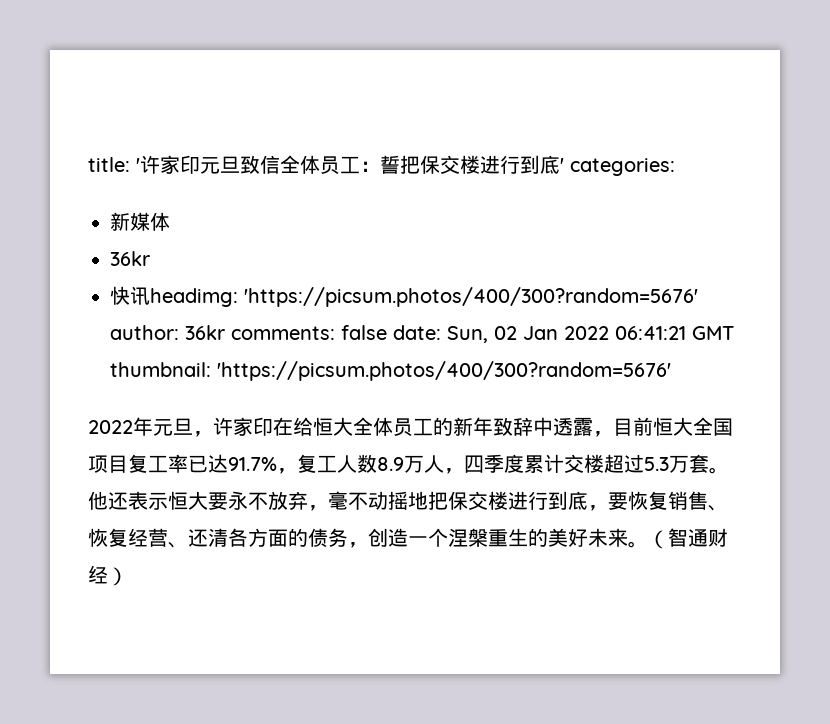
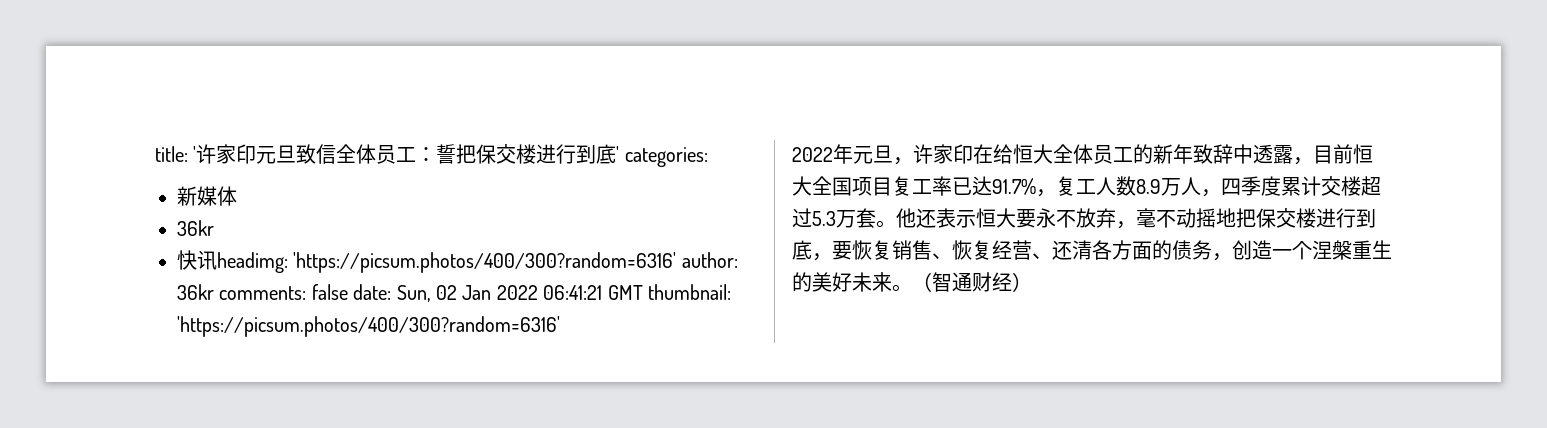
[244,287,698,307] 'https://picsum.photos/400/300?random=5676' -> [293,252,677,273] 'https://picsum.photos/400/300?random=6316'
[217,361,671,381] 'https://picsum.photos/400/300?random=5676' -> [177,316,560,337] 'https://picsum.photos/400/300?random=6316'

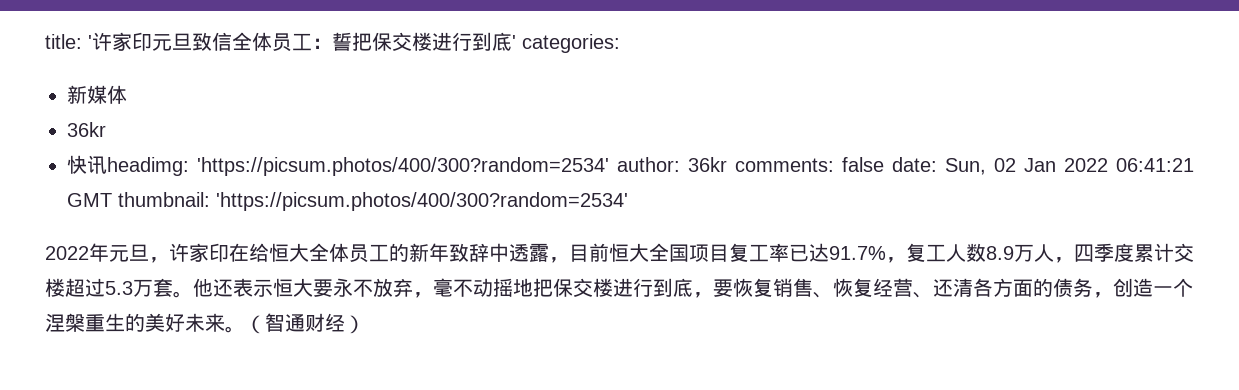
[293,252,677,273] 'https://picsum.photos/400/300?random=6316' -> [197,157,609,176] 'https://picsum.photos/400/300?random=2534'
[177,316,560,337] 'https://picsum.photos/400/300?random=6316' -> [216,192,628,211] 'https://picsum.photos/400/300?random=2534'

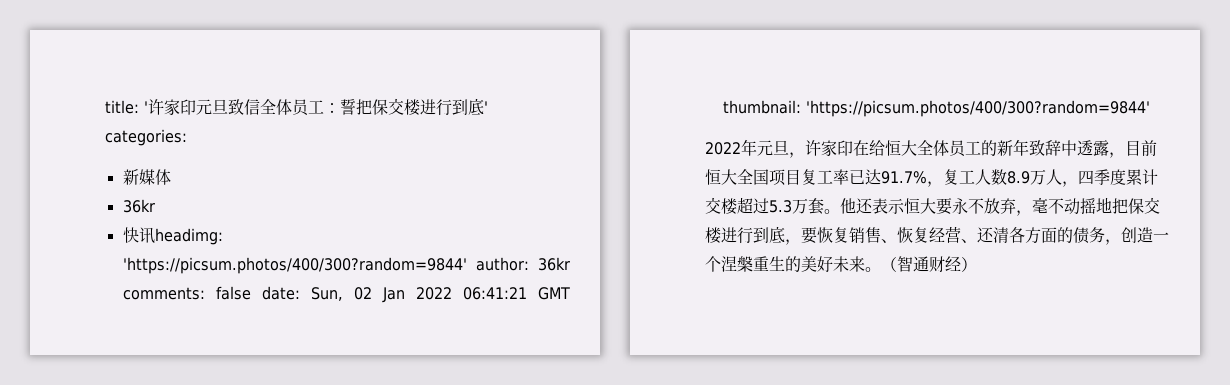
[197,157,609,176] 'https://picsum.photos/400/300?random=2534' -> [122,257,467,274] 'https://picsum.photos/400/300?random=9844'
[216,192,628,211] 'https://picsum.photos/400/300?random=2534' -> [805,100,1150,117] 'https://picsum.photos/400/300?random=9844'

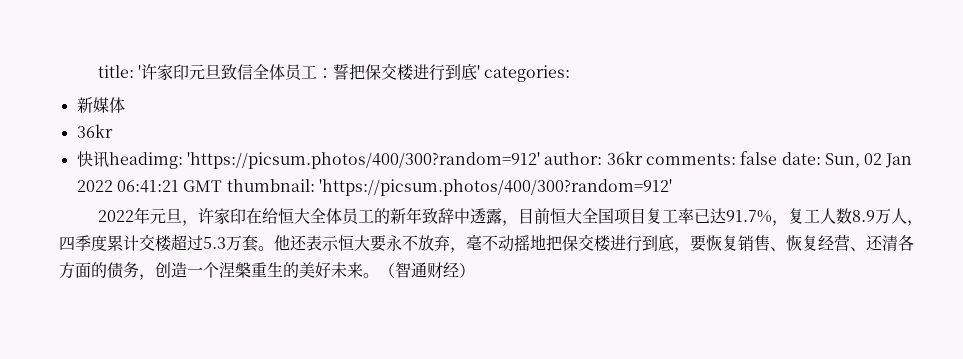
[122,257,467,274] 'https://picsum.photos/400/300?random=9844' -> [186,152,540,169] 'https://picsum.photos/400/300?random=912'
[805,100,1150,117] 'https://picsum.photos/400/300?random=9844' -> [318,179,672,196] 'https://picsum.photos/400/300?random=912'

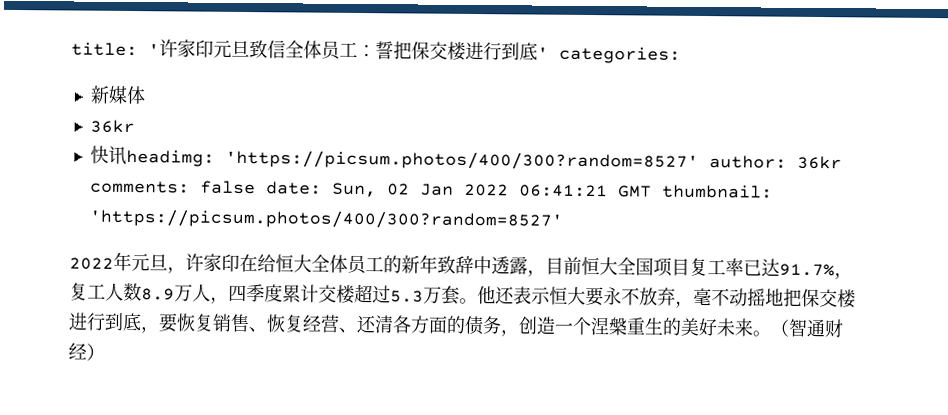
[186,152,540,169] 'https://picsum.photos/400/300?random=912' -> [224,149,699,171] 'https://picsum.photos/400/300?random=8527'
[318,179,672,196] 'https://picsum.photos/400/300?random=912' -> [88,208,563,230] 'https://picsum.photos/400/300?random=8527'

